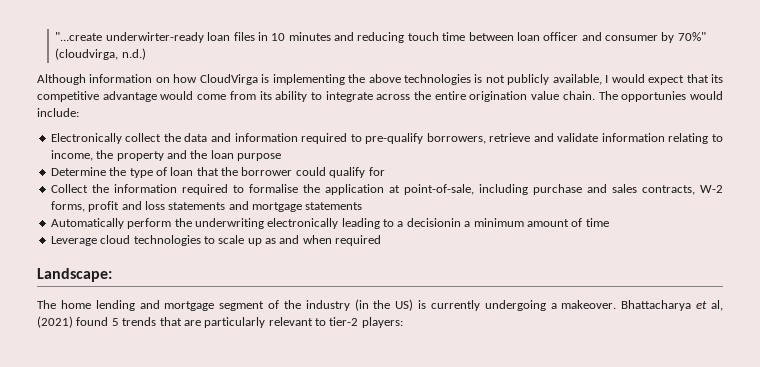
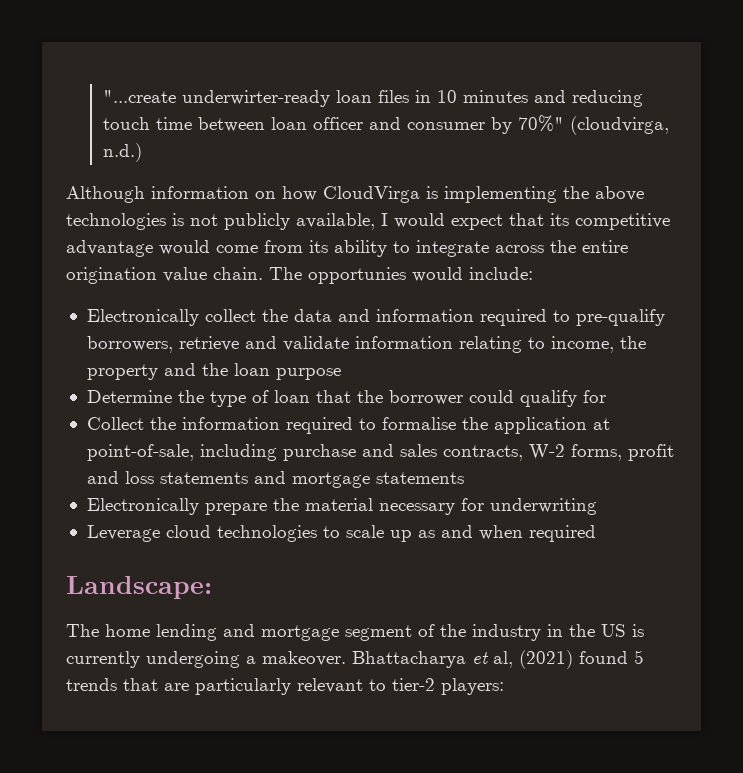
[50,218,609,229] Automatically perform the underwriting electronically leading to a decisionin a minimum amount of time -> [86,498,597,515] Electronically prepare the material necessary for underwriting
[354,299,414,311] (in the US) -> [547,624,626,637] in the US

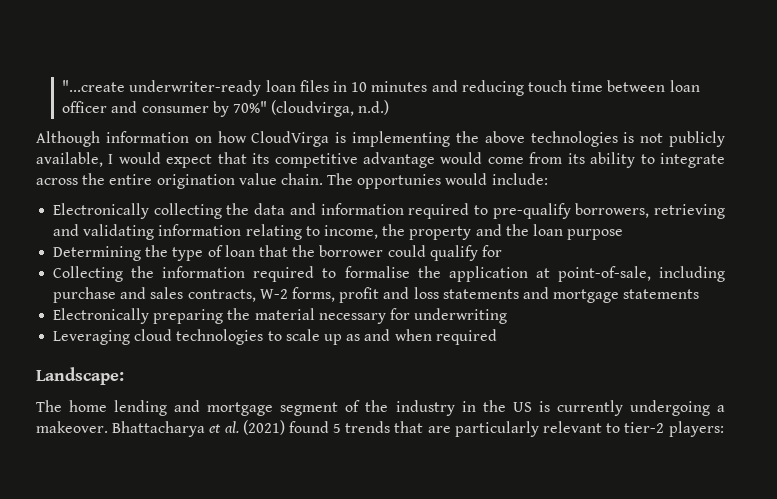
[181,90,330,107] underwirter-ready -> [129,80,262,96] underwriter-ready
[204,309,256,322] collect -> [153,203,222,219] collecting
[178,336,349,351] retrieve and validate -> [654,204,725,219] [53,224,155,240] retrieving and validating
[86,390,172,403] Determine -> [53,246,142,261] Determining
[86,417,144,430] Collect -> [53,266,124,282] Collecting
[204,503,267,515] prepare -> [153,309,224,324] preparing
[86,525,160,542] Leverage -> [53,330,131,345] Leveraging
[493,651,513,668] al, -> [224,421,239,433] al.

